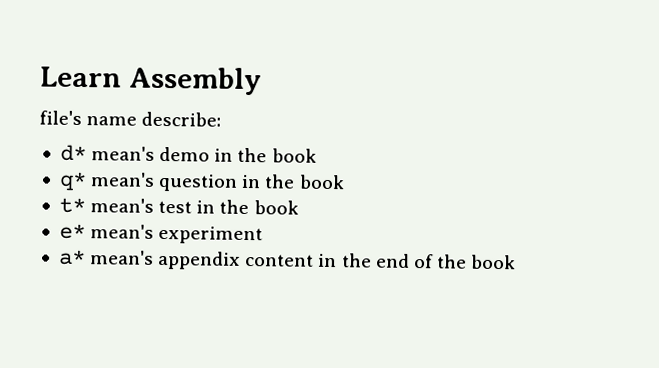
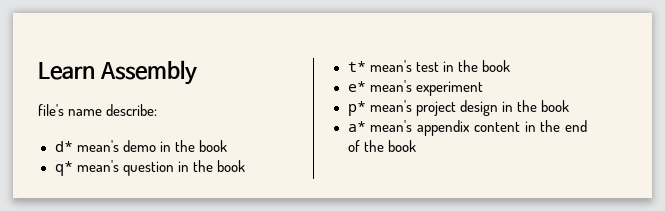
(264, 235) none -> [347,100,569,116] // p* mean's project design in the book

